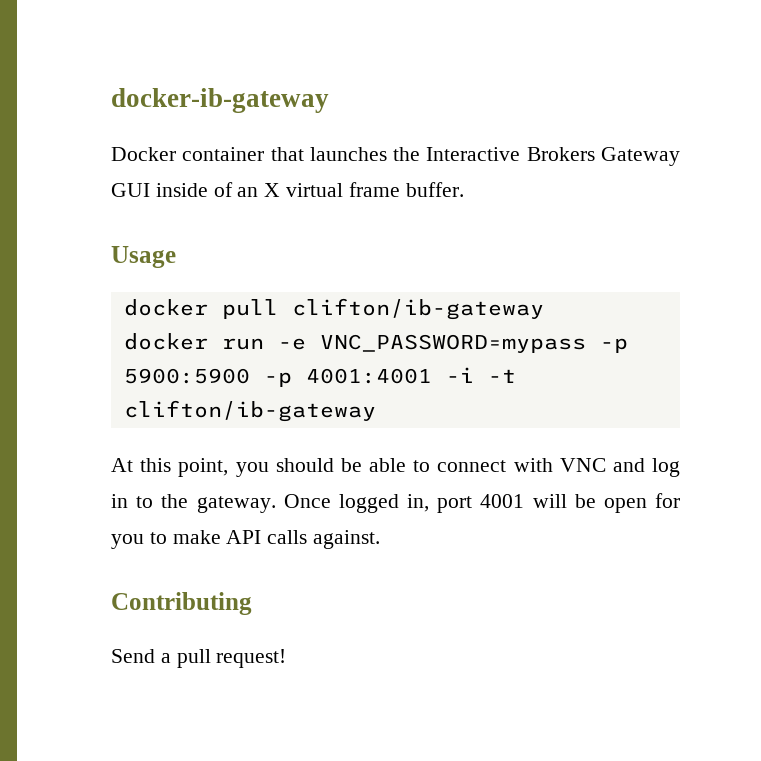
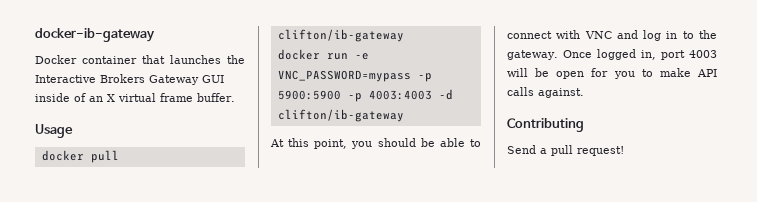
[305,367,516,384] 4001:4001 -i -t -> [368,89,453,100] 4003:4003 -d
[480,494,525,508] 4001 -> [689,50,717,58] 4003

